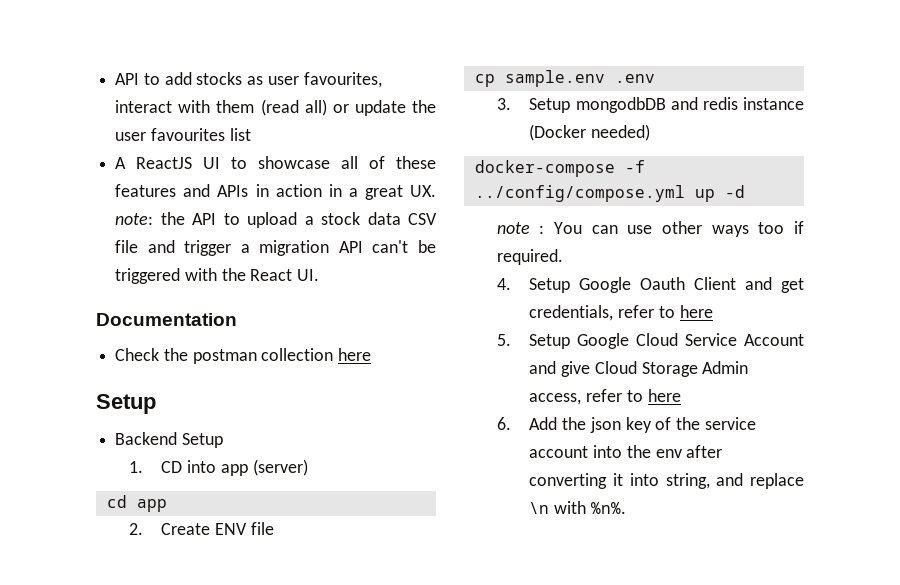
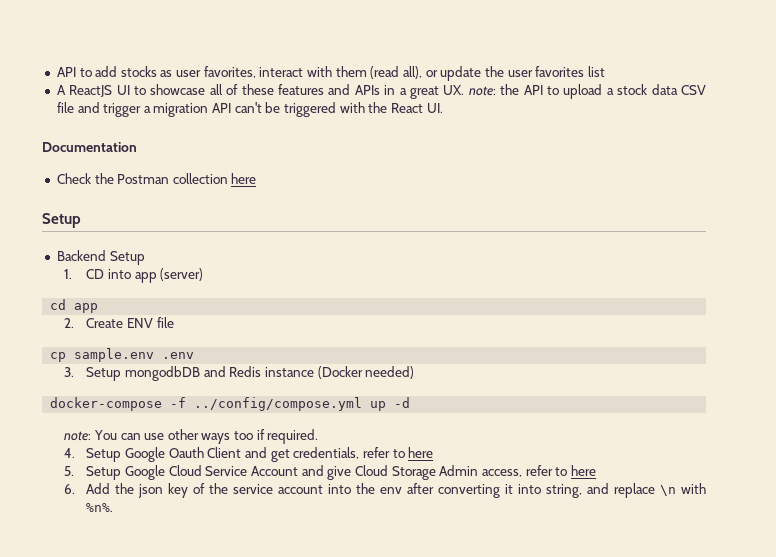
[303,72,382,88] favourites, -> [203,66,256,78] favorites,
[304,99,327,116] all) -> [402,66,422,79] all),
[150,128,225,141] favourites -> [535,66,585,77] favorites
[275,184,342,197] action in -> (396, 90) none
[192,349,257,364] postman -> [117,174,170,184] Postman
[702,97,738,110] redis -> [229,366,262,377] Redis
[496,222,545,234] note : -> [64,431,92,441] note:

